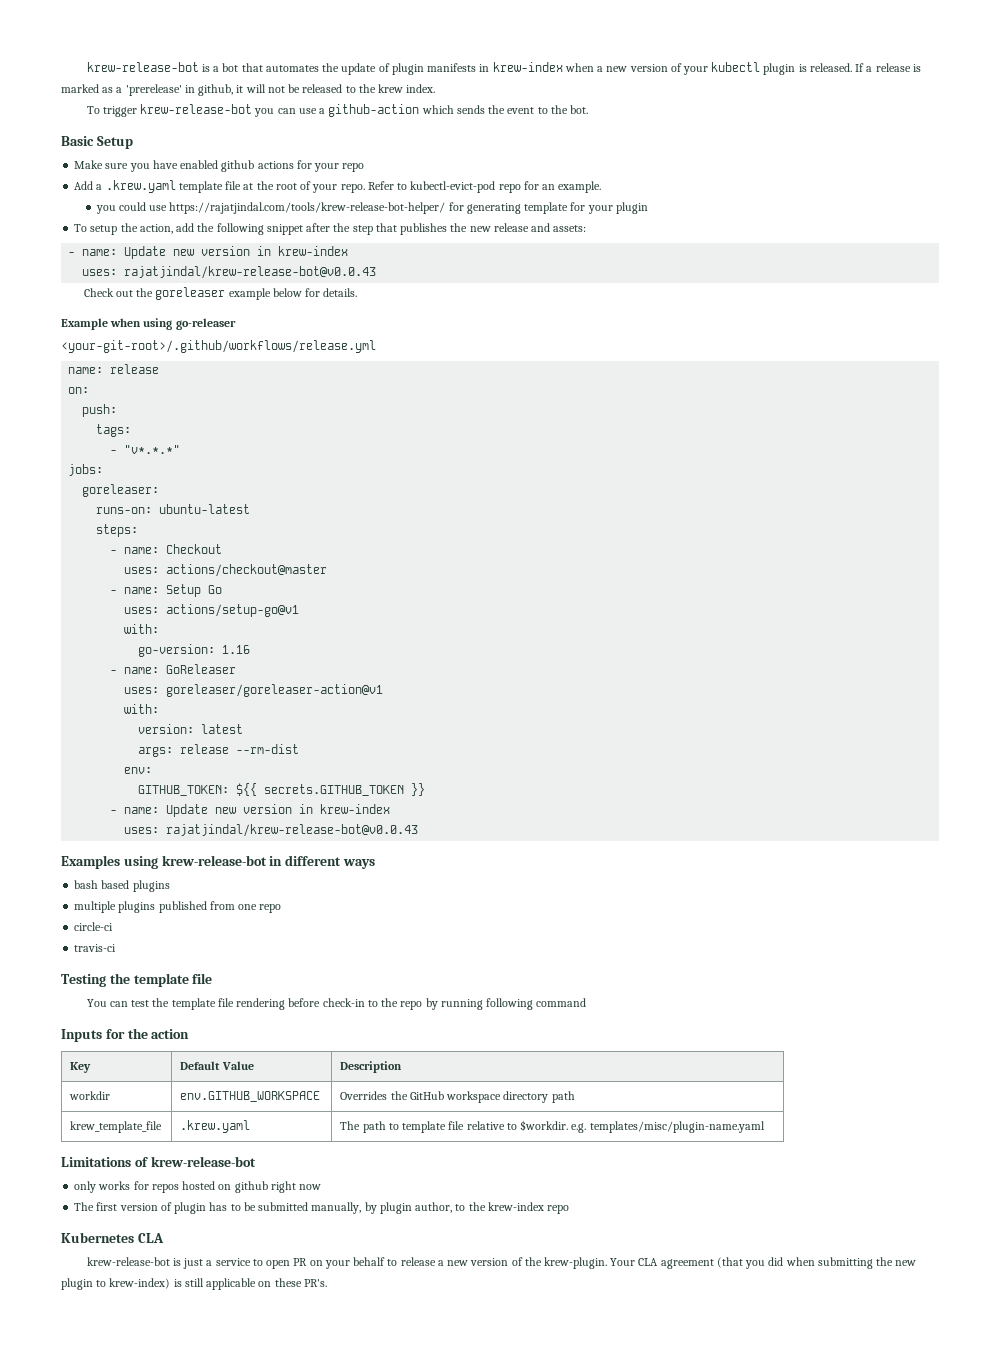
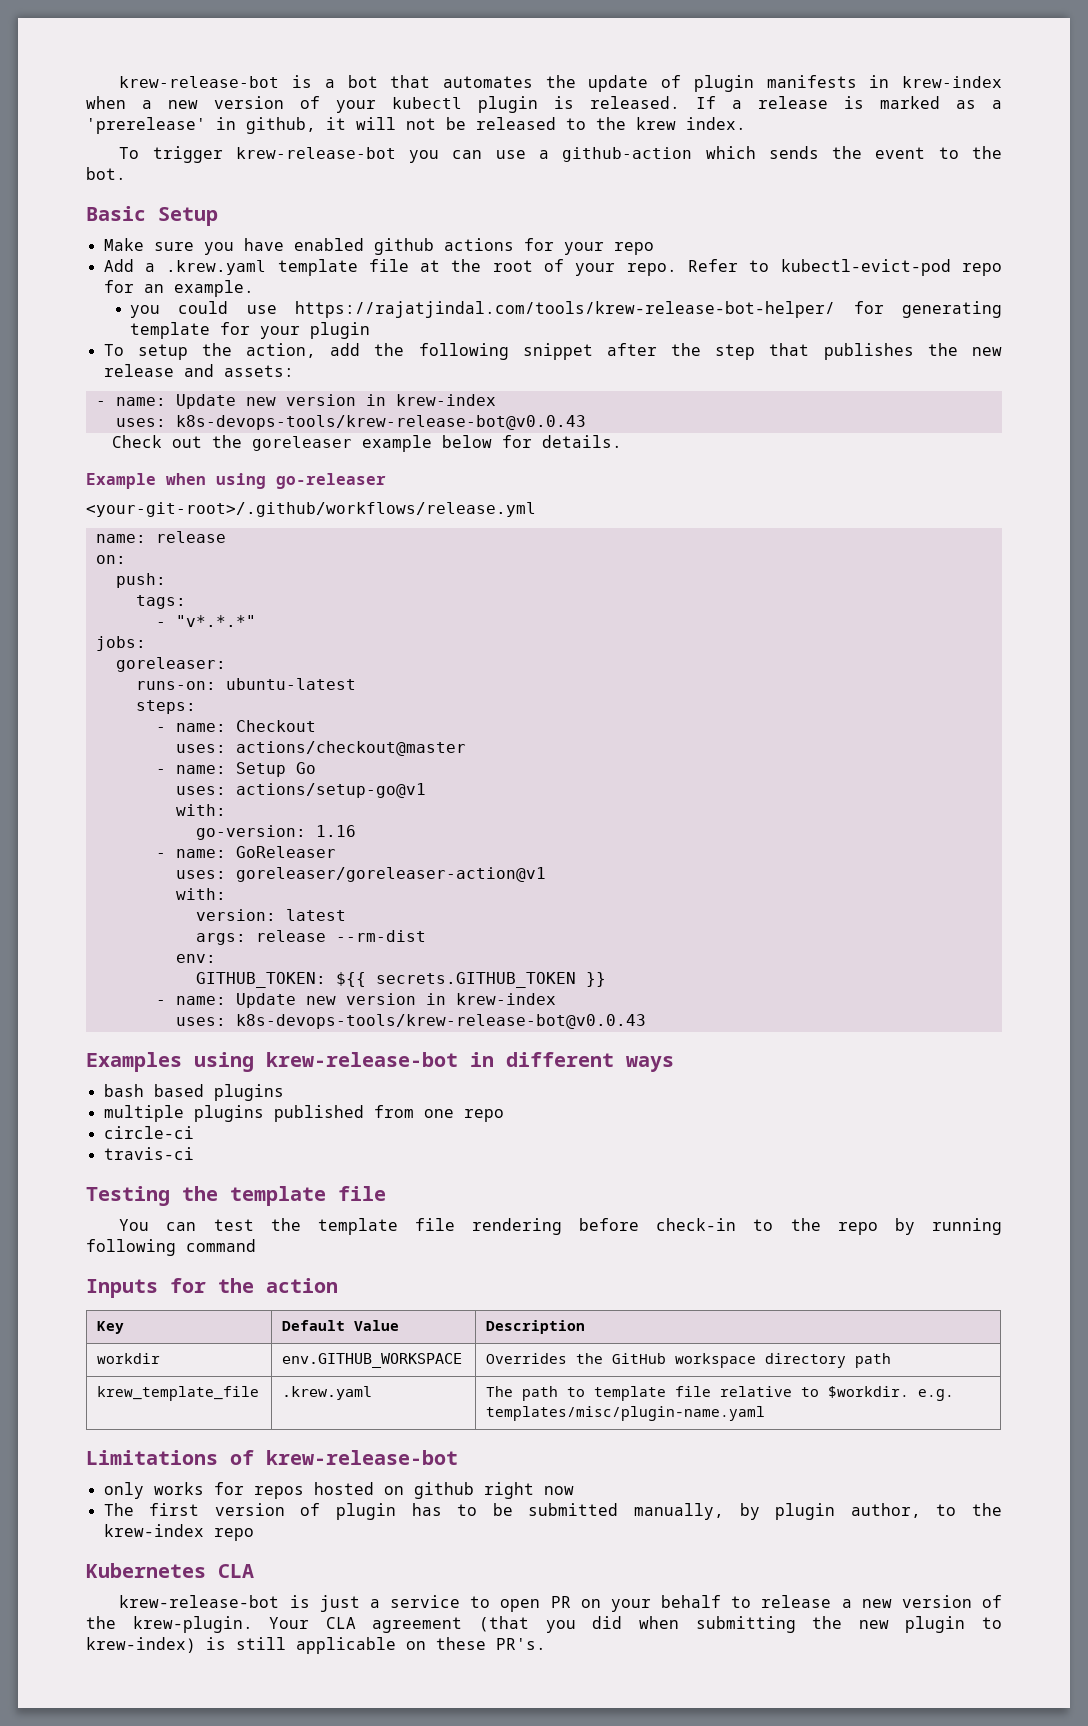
[124,266,377,279] rajatjindal/krew-release-bot@v0.0.43 -> [175,415,586,430] k8s-devops-tools/krew-release-bot@v0.0.43
[166,824,419,837] rajatjindal/krew-release-bot@v0.0.43 -> [235,1014,646,1029] k8s-devops-tools/krew-release-bot@v0.0.43

